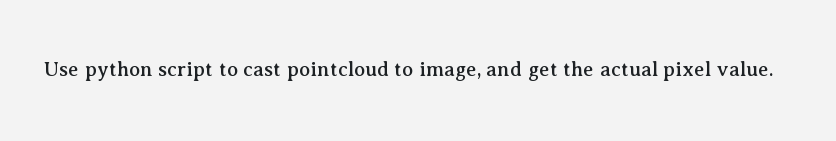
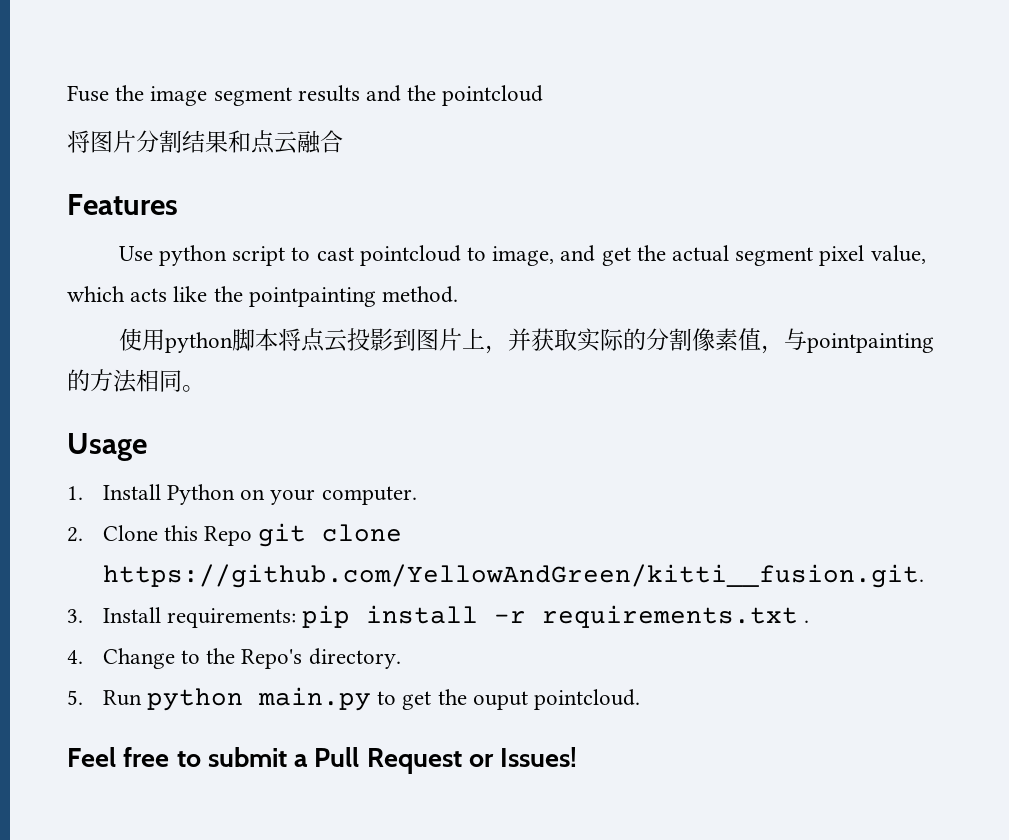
(44, 69) none -> [67,85,544,106] [67,130,343,154] [67,194,178,215] Fuse the image segment results and the pointcloud // 将图片分割结果和点云融合 // Features //
[663,61,773,81] pixel value. -> [735,245,926,266] [67,286,459,307] [118,328,934,354] [67,369,205,393] [67,433,147,461] [67,484,417,505] [67,523,403,547] [102,564,924,588] [67,605,810,628] [67,648,401,669] [67,687,640,711] [67,747,578,774] segment pixel value, which acts like the pointpainting method. // 使用python脚本将点云投影到图片上，并获取实际的分割像素值，与pointpainting的方法相同。 // Usage // 1. Install Python on your computer. // 2. Clone this Repo git clone https://github.com/YellowAndGreen/kitti__fusion.git. // 3. Install requirements: pip install -r requirements.txt . // 4. Change to the Repo's directory. // 5. Run python main.py to get the ouput pointcloud. // Feel free to submit a Pull Request or Issues!

